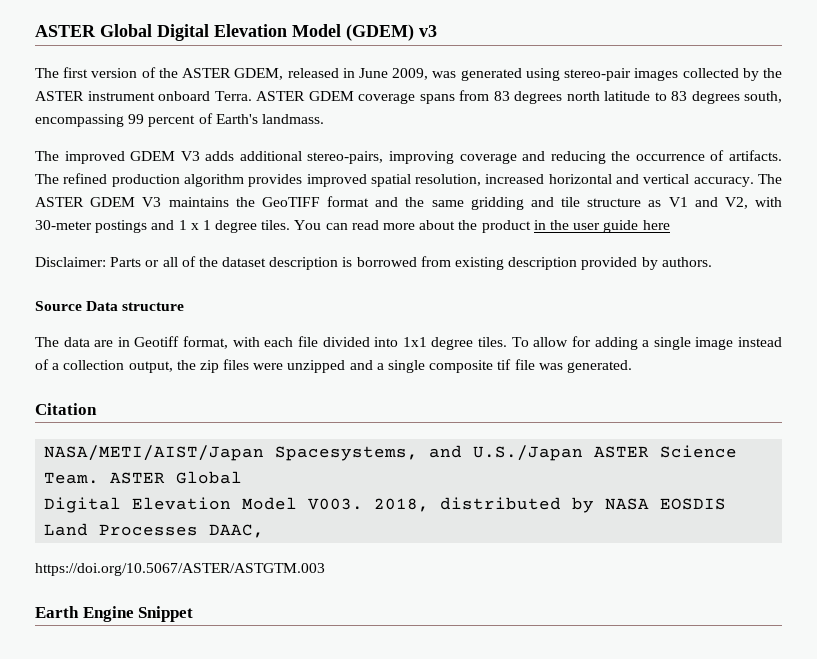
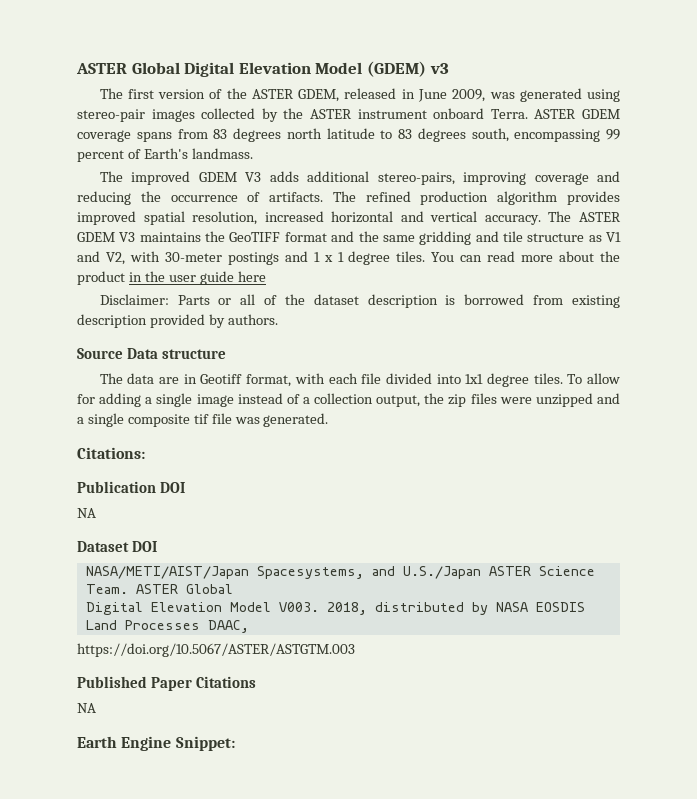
[35,403,97,415] Citation -> [77,447,145,459] [77,481,186,493] [77,508,96,518] [77,541,158,552] Citations: // Publication DOI // NA // Dataset DOI
(325, 569) none -> [77,676,257,691] [77,703,96,713] // Published Paper Citations // NA
[138,606,194,622] Snippet -> [175,736,235,751] Snippet:

